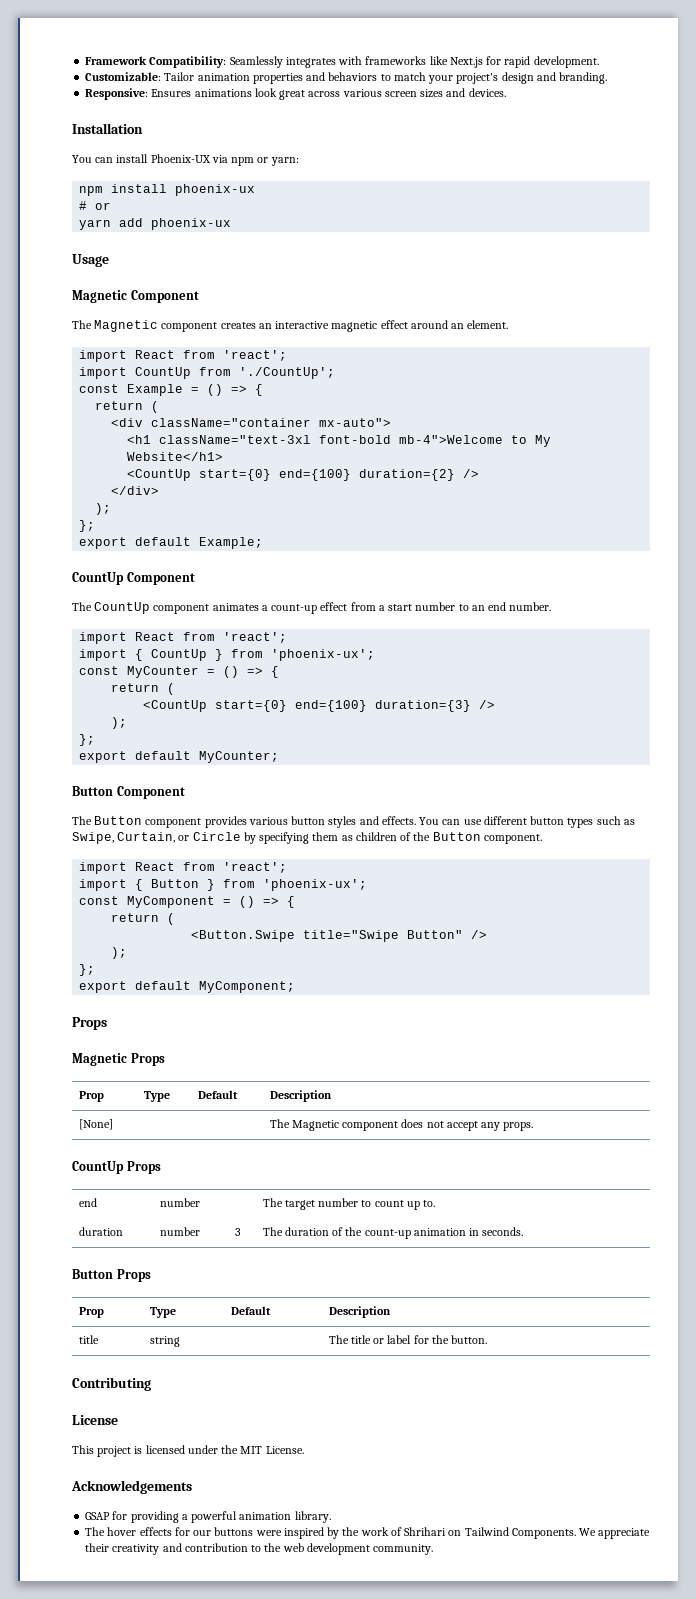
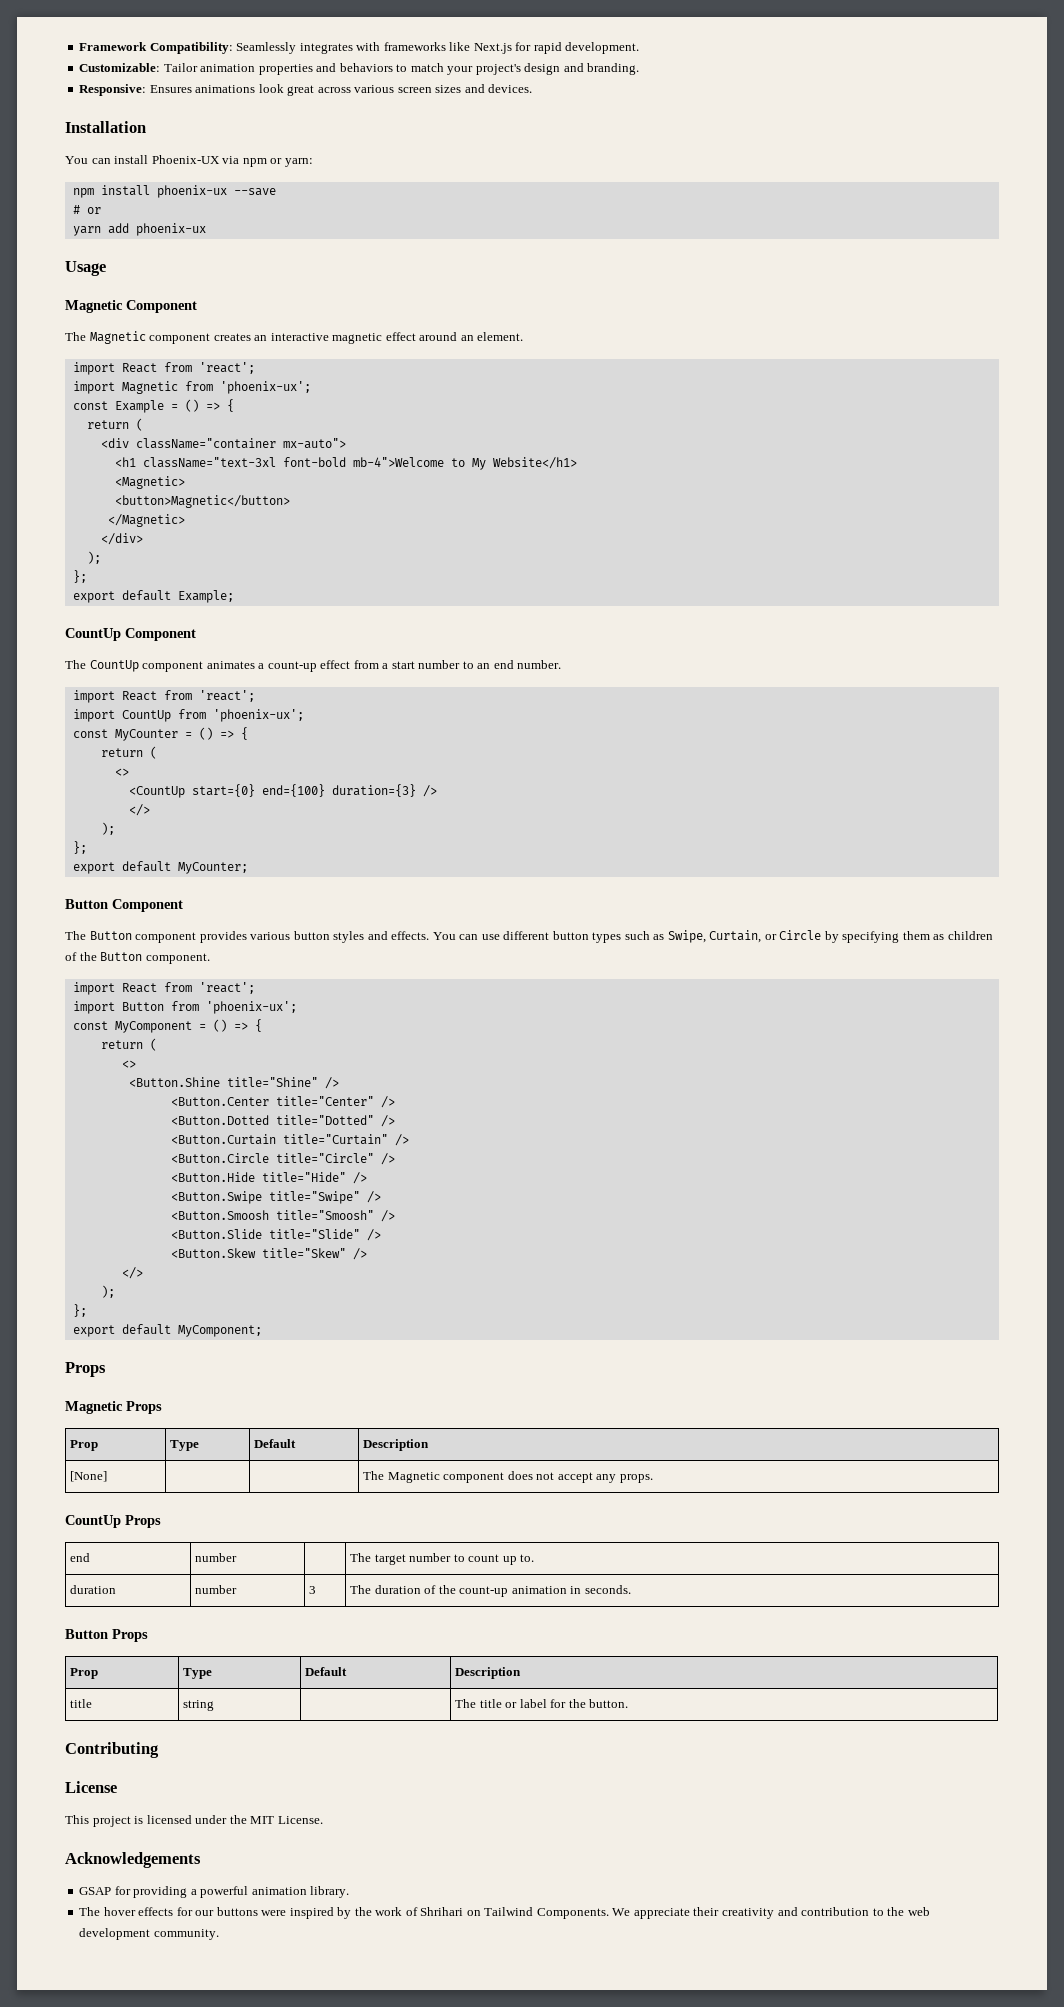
(256, 190) none -> [233,188,276,196] --save
[135,367,336,379] CountUp from './CountUp'; -> [121,381,311,394] Magnetic from 'phoenix-ux';
[127,469,480,481] <CountUp start={0} end={100} duration={2} /> -> [114,476,185,489] [114,495,290,508] [107,514,185,527] <Magnetic> // <button>Magnetic</button> // </Magnetic>
[135,649,224,661] { CountUp } -> [121,710,171,722] CountUp
(176, 689) none -> [114,768,129,776] // <>
(496, 704) none -> [128,804,150,816] // </>
[135,879,216,891] { Button } -> [121,1002,164,1011] Button
(176, 919) none -> [121,1060,136,1068] [128,1077,339,1089] [170,1096,395,1108] [170,1115,395,1127] [170,1134,409,1146] [170,1153,395,1165] [170,1172,367,1184] // <> // <Button.Shine title="Shine" /> // <Button.Center title="Center" /> // <Button.Dotted title="Dotted" /> // <Button.Curtain title="Curtain" /> // <Button.Circle title="Circle" /> // <Button.Hide title="Hide" />
[303,930,488,942] title="Swipe Button" /> -> [268,1191,381,1204] [170,1210,395,1222] [170,1229,381,1241] [170,1248,367,1260] [121,1267,143,1279] title="Swipe" /> // <Button.Smoosh title="Smoosh" /> // <Button.Slide title="Slide" /> // <Button.Skew title="Skew" /> // </>

